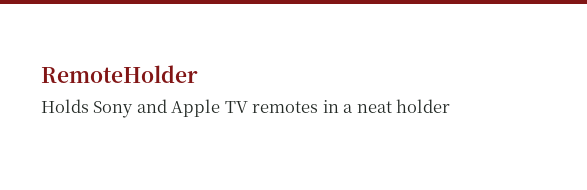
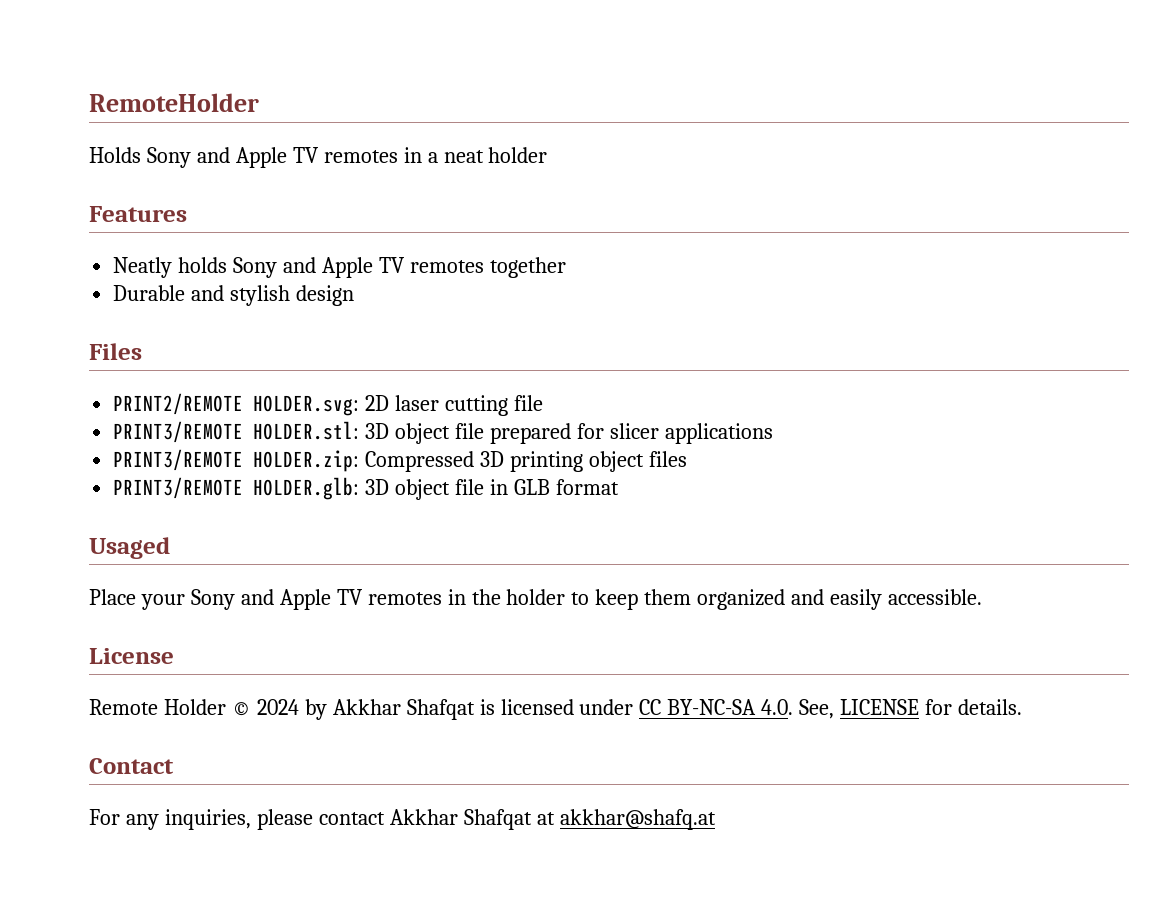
(451, 106) none -> [89,206,187,222] [113,257,566,278] [113,285,355,306] [89,343,142,360] [113,393,543,416] [113,421,773,444] [113,449,687,472] [113,477,619,500] [89,537,170,559] [89,589,983,610] [89,648,174,664] [89,699,1023,720] [89,758,174,774] [89,809,716,830] // Features // Neatly holds Sony and Apple TV remotes together // Durable and stylish design // Files // PRINT2/REMOTE HOLDER.svg: 2D laser cutting file // PRINT3/REMOTE HOLDER.stl: 3D object file prepared for slicer applications // PRINT3/REMOTE HOLDER.zip: Compressed 3D printing object files // PRINT3/REMOTE HOLDER.glb: 3D object file in GLB format // Usaged // Place your Sony and Apple TV remotes in the holder to keep them organized and easily accessible. // License // Remote Holder © 2024 by Akkhar Shafqat is licensed under CC BY-NC-SA 4.0. See, LICENSE for details. // Contact // For any inquiries, please contact Akkhar Shafqat at akkhar@shafq.at

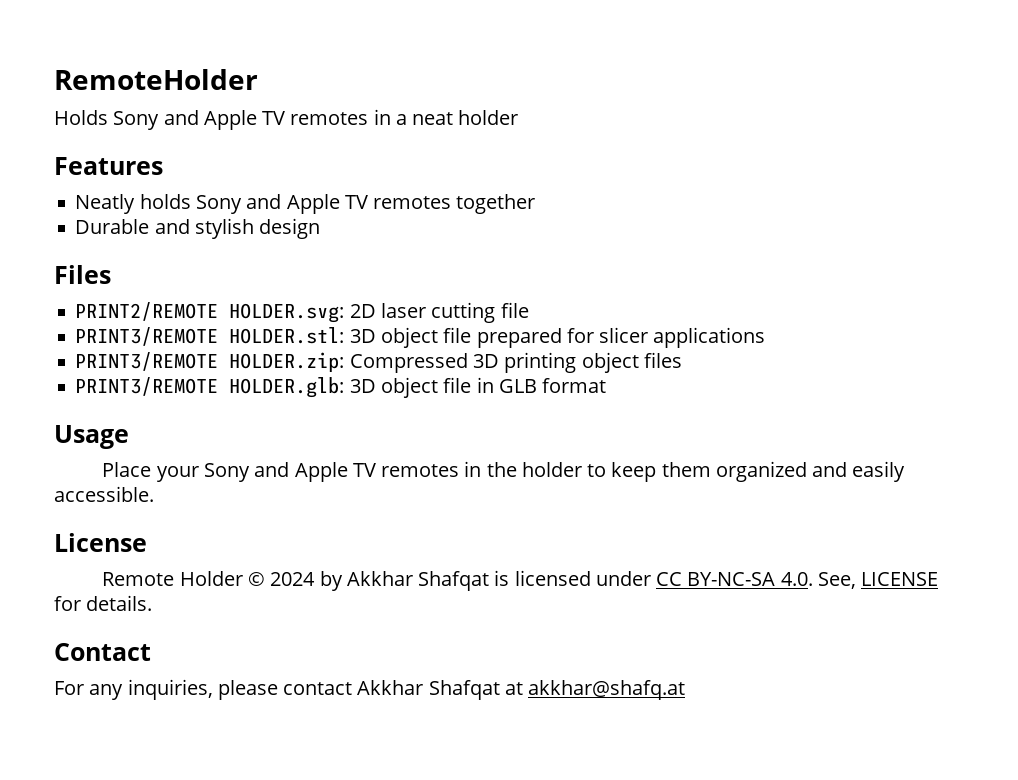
[89,537,170,559] Usaged -> [54,425,129,449] Usage

